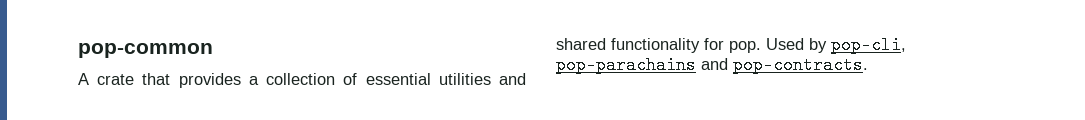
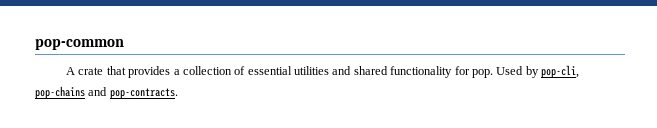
[556,56,696,74] pop-parachains -> [35,86,85,99] pop-chains

